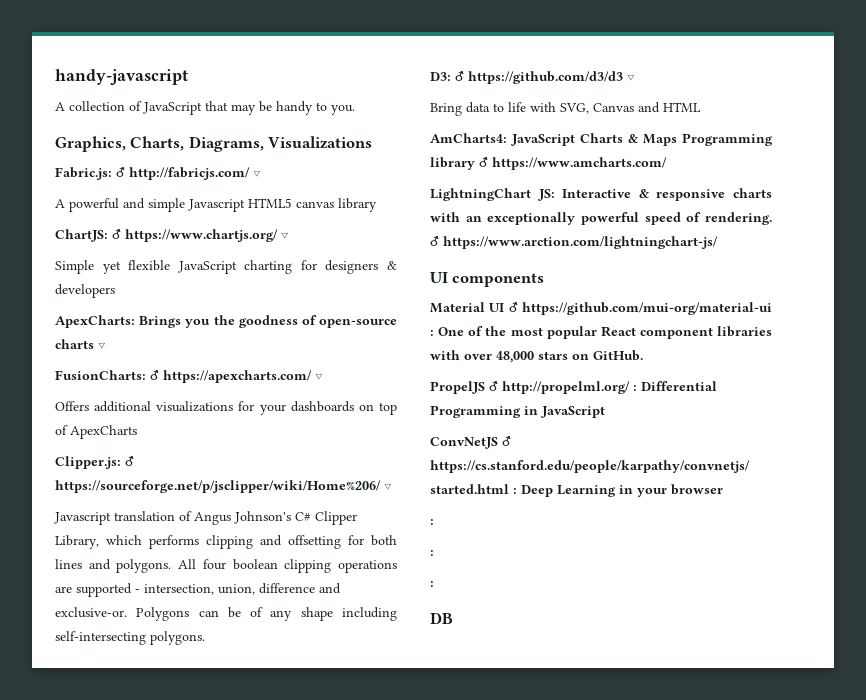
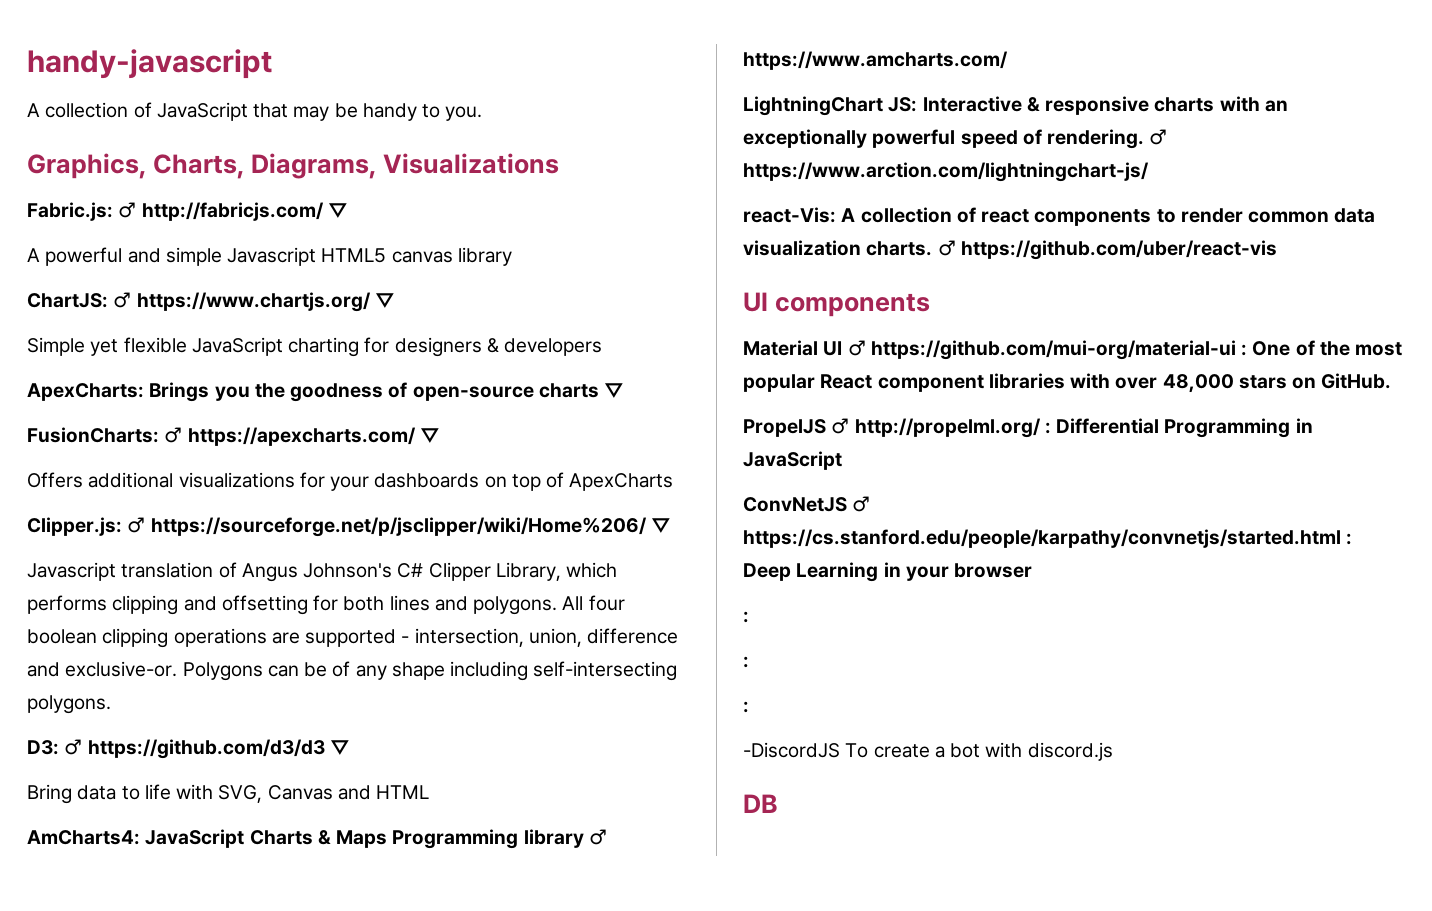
(718, 242) none -> [743,207,1376,226] [743,240,1277,260] // react-Vis: A collection of react components to render common data visualization charts. ♂ https://github.com/uber/react-vis
(434, 584) none -> [743,742,1113,761] // -DiscordJS To create a bot with discord.js

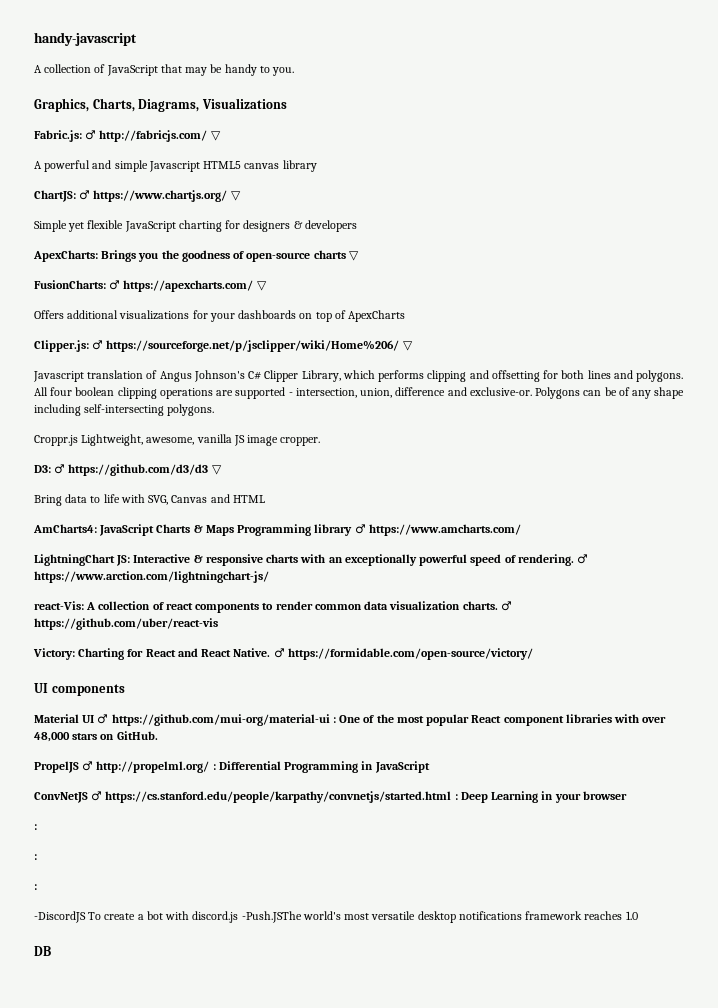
(111, 704) none -> [34,434,321,446] // Croppr.js Lightweight, awesome, vanilla JS image cropper.
(1277, 250) none -> [33,648,533,660] // Victory: Charting for React and React Native. ♂ https://formidable.com/open-source/victory/
(1113, 751) none -> [241,911,638,923] -Push.JSThe world's most versatile desktop notifications framework reaches 1.0

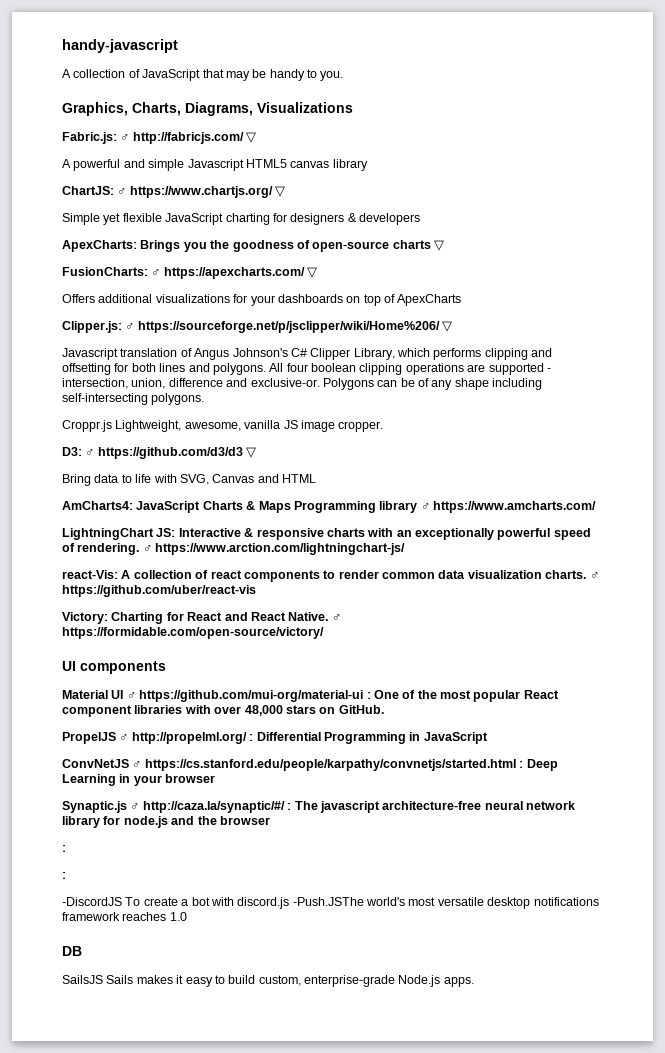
[34,824,37,830] : -> [62,801,575,813] [62,816,270,828] Synaptic.js ♂ http://caza.la/synaptic/#/ : The javascript architecture-free neural network library for node.js and the browser
(51, 951) none -> [62,975,474,987] // SailsJS Sails makes it easy to build custom, enterprise-grade Node.js apps.

